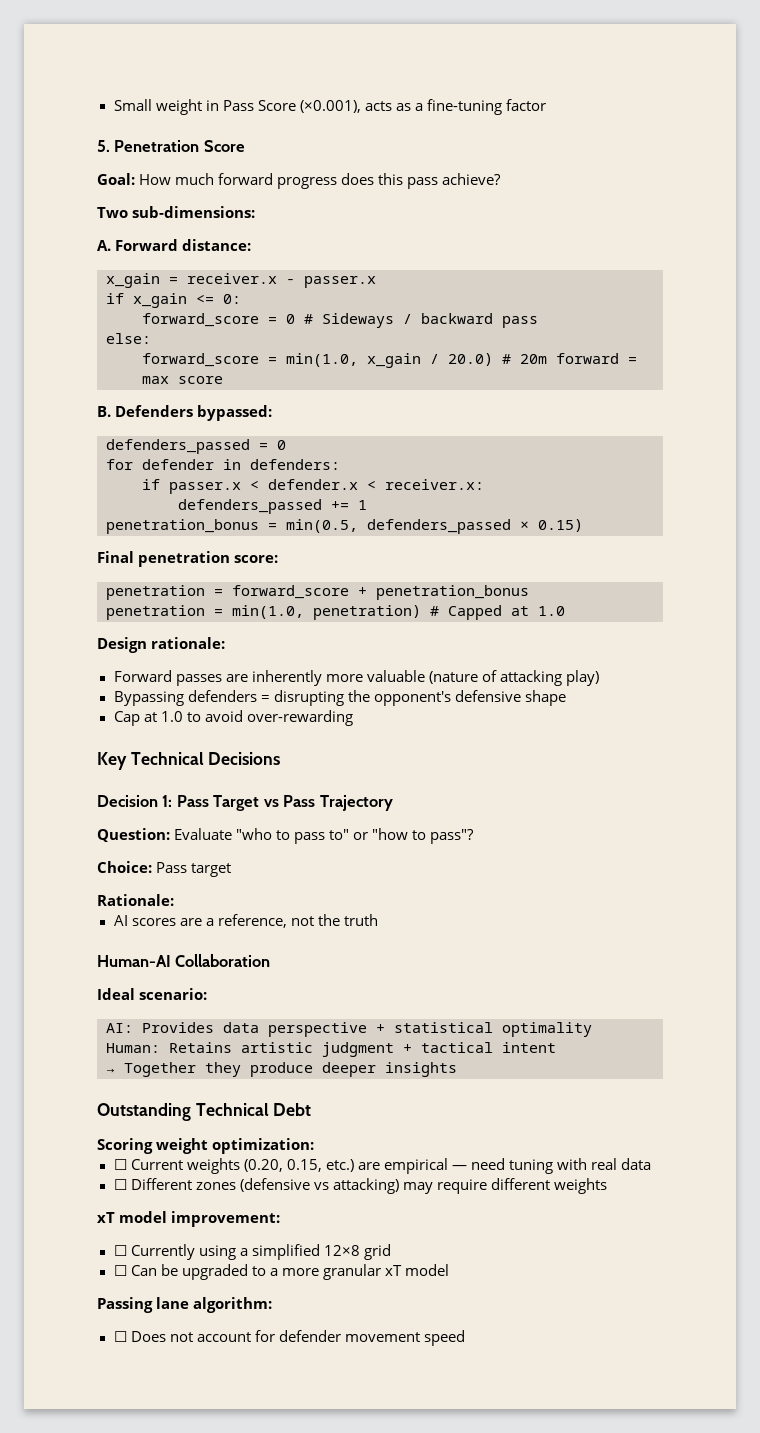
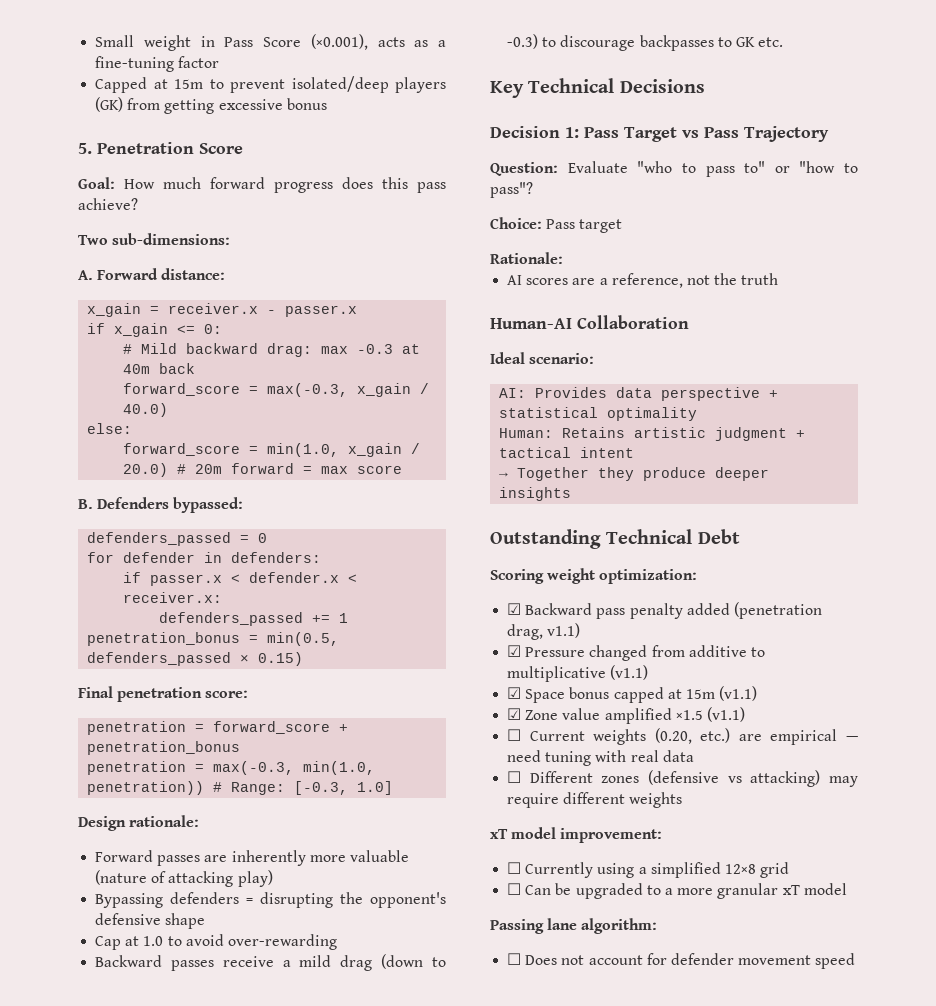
(546, 105) none -> [95,76,446,93] [95,97,327,114] // Capped at 15m to prevent isolated/deep players (GK) from getting excessive bonus
[142,313,538,328] forward_score = 0 # Sideways / backward pass -> [123,343,421,357] [123,363,196,374] [123,383,430,397] [123,403,169,417] # Mild backward drag: max -0.3 at 40m back // forward_score = max(-0.3, x_gain / 40.0)
[232,605,565,620] min(1.0, penetration) # Capped at 1.0 -> [213,761,376,775] [87,781,394,795] max(-0.3, min(1.0, penetration)) # Range: [-0.3, 1.0]
(353, 718) none -> [95,954,446,971] [507,34,784,51] // Backward passes receive a mild drag (down to -0.3) to discourage backpasses to GK etc.
(315, 1146) none -> [507,602,822,619] [507,623,581,640] [507,645,765,661] [507,665,649,682] [507,686,758,703] [507,707,745,724] // ☑ Backward pass penalty added (penetration drag, v1.1) // ☑ Pressure changed from additive to multiplicative (v1.1) // ☑ Space bonus capped at 15m (v1.1) // ☑ Zone value amplified ×1.5 (v1.1)
[286,1159,322,1172] 0.15, -> (692, 736) none

